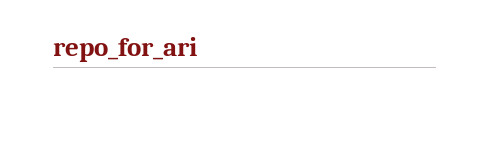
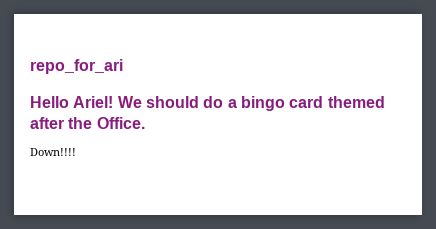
(197, 49) none -> [30,96,385,111] [30,117,145,129] [30,148,76,156] // Hello Ariel! We should do a bingo card themed after the Office. // Down!!!!

